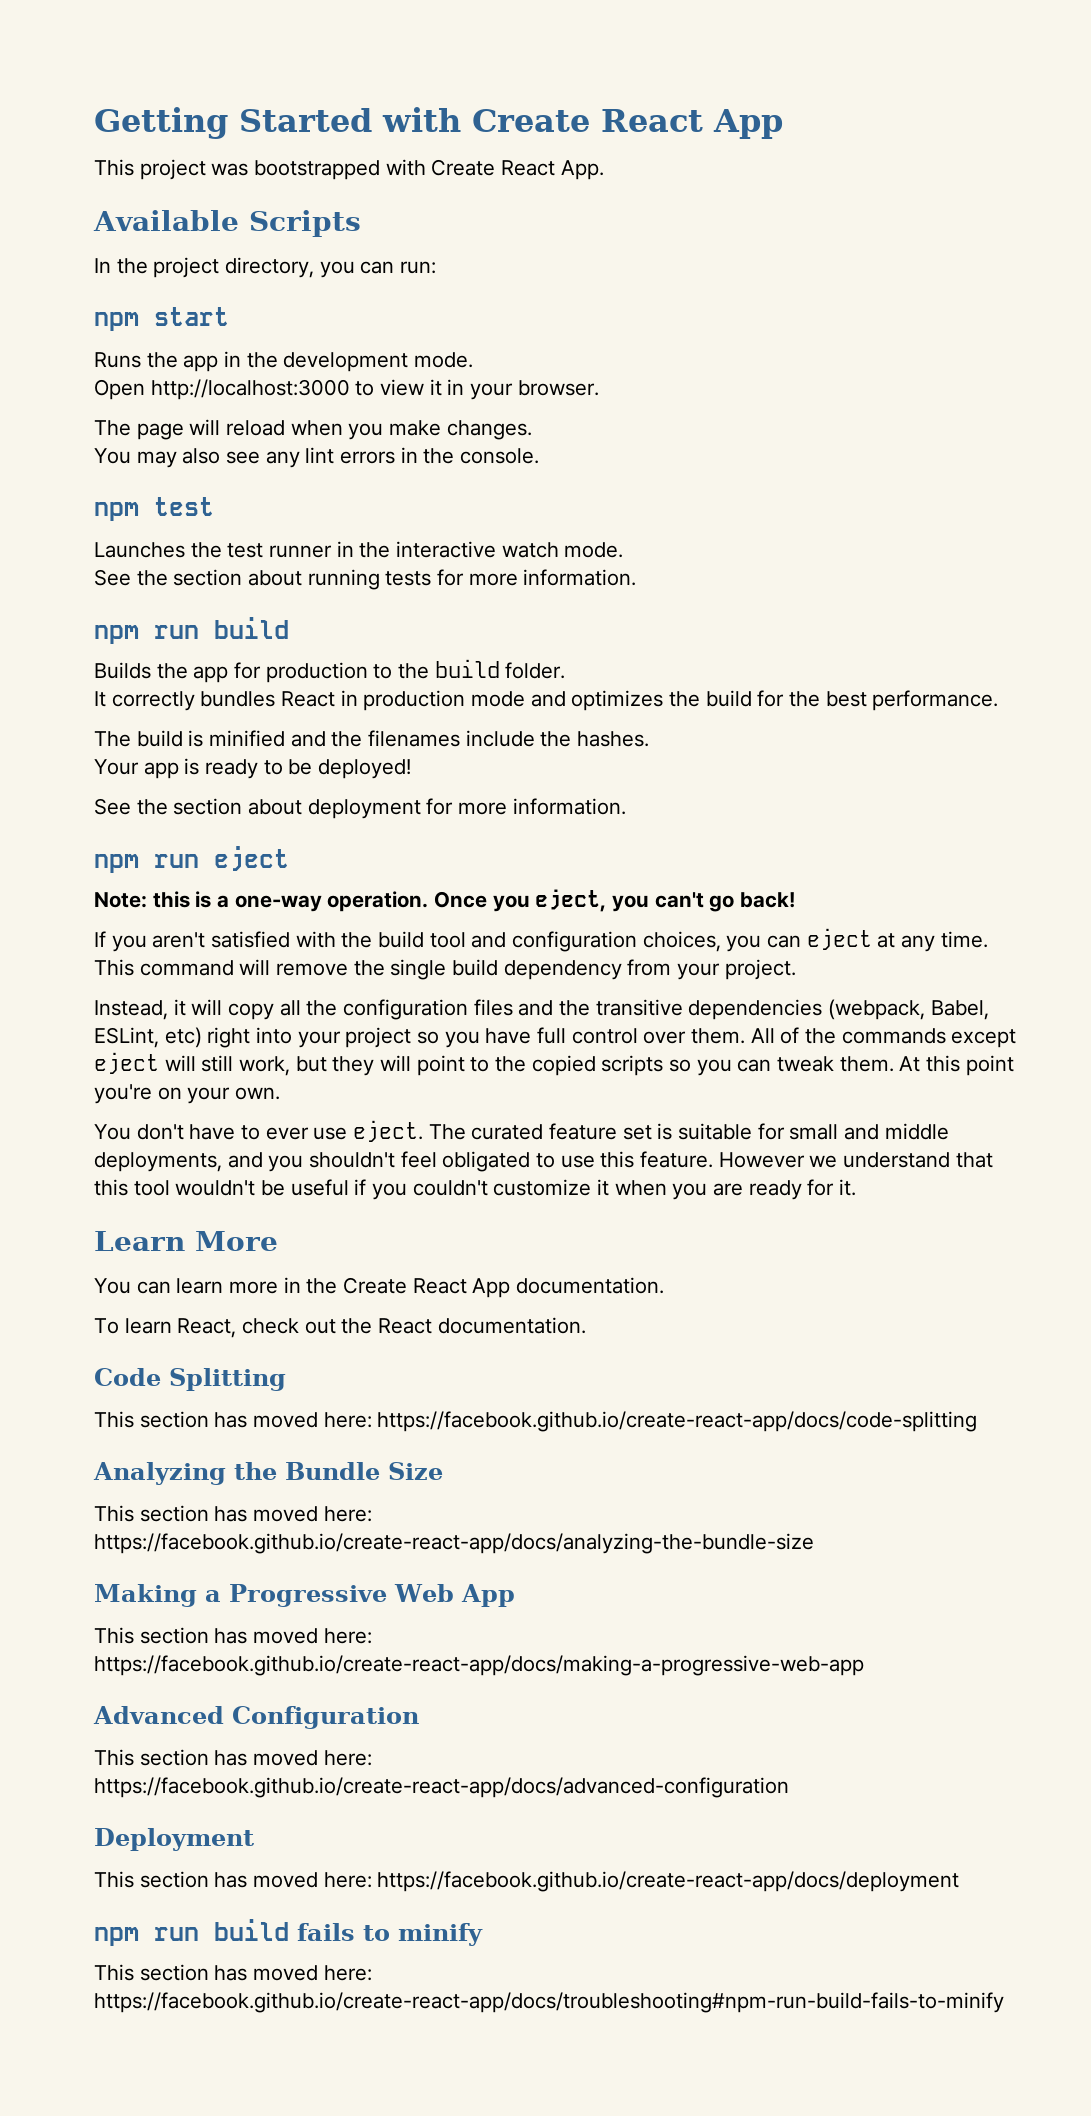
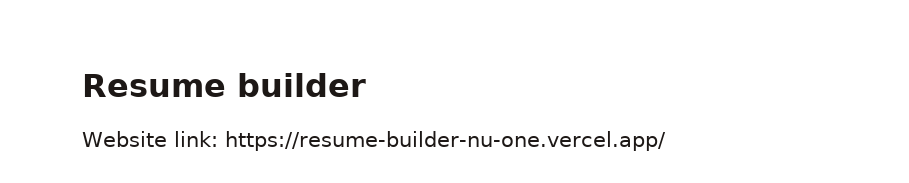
[94,107,783,139] [94,159,604,180] [93,210,361,237] [94,257,437,278] [94,307,229,331] [94,351,474,372] [94,379,599,400] [94,419,532,440] [94,447,540,468] [94,497,214,521] [94,541,624,558] [94,569,637,590] [94,617,289,644] [94,659,566,683] [94,690,999,711] [94,730,650,747] [94,758,412,779] [94,798,626,819] [94,846,289,873] [94,889,796,912] [94,928,988,952] [94,959,796,980] [94,999,989,1020] [94,1027,1017,1048] [94,1052,1014,1076] [94,1084,281,1104] [94,1120,949,1142] [94,1151,993,1172] [94,1179,857,1200] [94,1231,278,1251] [94,1277,665,1298] [94,1317,586,1338] [94,1368,286,1391] [94,1411,978,1432] [93,1462,443,1485] [94,1505,372,1522] [94,1533,814,1554] [94,1584,515,1607] [94,1627,372,1644] [94,1655,864,1676] [93,1706,419,1729] [94,1749,372,1766] [94,1777,789,1798] [94,1828,254,1851] [94,1871,960,1892] [94,1919,483,1946] [94,1964,372,1981] [94,1992,1004,2013] Getting Started with Create React App // This project was bootstrapped with Create React App. // Available Scripts // In the project directory, you can run: // npm start // Runs the app in the development mode. // Open http://localhost:3000 to view it in your browser. // The page will reload when you make changes. // You may also see any lint errors in the console. // npm test // Launches the test runner in the interactive watch mode. // See the section about running tests for more information. // npm run build // Builds the app for production to the build folder. // It correctly bundles React in production mode and optimizes the build for the best performance. // The build is minified and the filenames include the hashes. // Your app is ready to be deployed! // See the section about deployment for more information. // npm run eject // Note: this is a one-way operation. Once you eject, you can't go back! // If you aren't satisfied with the build tool and configuration choices, you can eject at any time. This command will remove the single build dependency from your project. // Instead, it will copy all the configuration files and the transitive dependencies (webpack, Babel, ESLint, etc) right into your project so you have full control over them. All of the commands except eject will still work, but they will point to the copied scripts so you can tweak them. At this point you're on your own. // You don't have to ever use eject. The curated feature set is suitable for small and middle deployments, and you shouldn't feel obligated to use this feature. However we understand that this tool wouldn't be useful if you couldn't customize it when you are ready for it. // Learn More // You can learn more in the Create React App documentation. // To learn React, check out the React documentation. // Code Splitting // This section has moved here: https://facebook.github.io/create-react-app/docs/code-splitting // Analyzing the Bundle Size // This section has moved here: https://facebook.github.io/create-react-app/docs/analyzing-the-bundle-size // Making a Progressive Web App // This section has moved here: https://facebook.github.io/create-react-app/docs/making-a-progressive-web-app // Advanced Configuration // This section has moved here: https://facebook.github.io/create-react-app/docs/advanced-configuration // Deployment // This section has moved here: https://facebook.github.io/create-react-app/docs/deployment // npm run build fails to minify // This section has moved here: https://facebook.github.io/create-react-app/docs/troubleshooting#npm-run-build-fails-to-minify -> [82,73,366,97] [82,131,666,151] Resume builder // Website link: https://resume-builder-nu-one.vercel.app/

